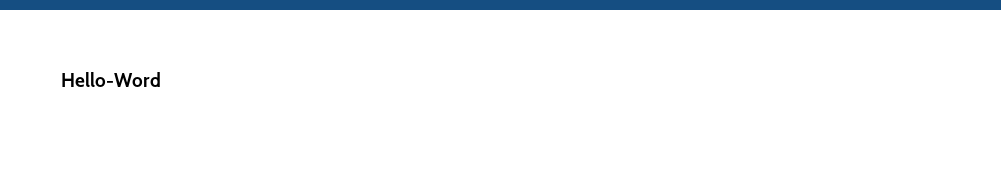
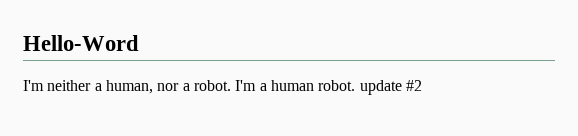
(161, 79) none -> [23,80,422,95] // I'm neither a human, nor a robot. I'm a human robot. update #2

